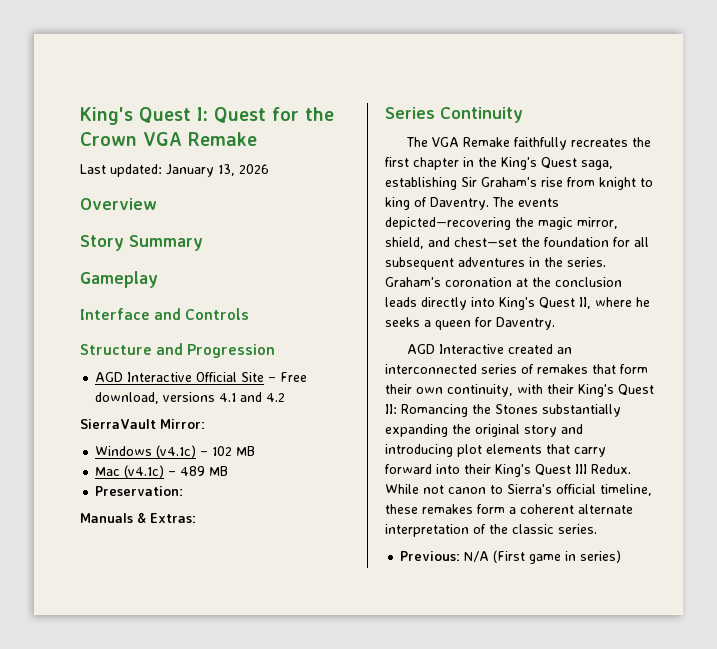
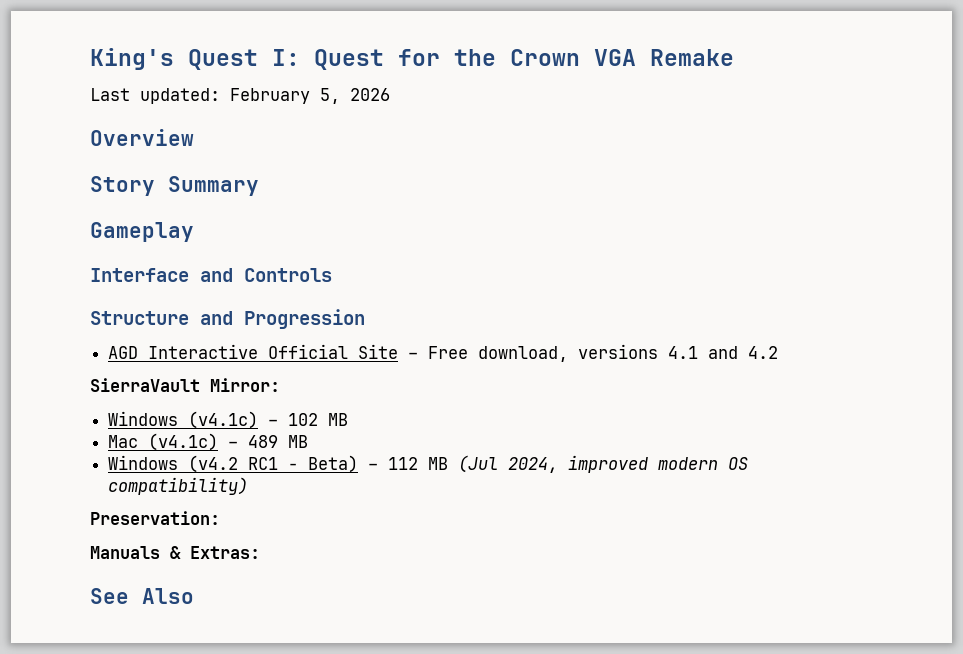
[166,164,235,177] January 13, -> [230,88,340,104] February 5,
[95,486,184,496] [80,512,196,523] [385,107,523,123] [405,137,651,150] [385,157,613,170] [385,177,653,190] [385,197,559,210] [385,217,618,230] [385,237,649,249] [385,257,606,270] [385,277,622,287] [385,297,650,310] [385,317,555,330] [406,344,572,354] [385,364,648,374] [385,384,654,397] [385,404,621,417] [385,424,583,437] [385,444,606,457] [385,464,631,477] [385,484,652,496] [385,504,633,514] [385,524,597,537] [400,550,622,564] Preservation: // Manuals & Extras: // Series Continuity // The VGA Remake faithfully recreates the first chapter in the King's Quest saga, establishing Sir Graham's rise from knight to king of Daventry. The events depicted—recovering the magic mirror, shield, and chest—set the foundation for all subsequent adventures in the series. Graham's coronation at the conclusion leads directly into King's Quest II, where he seeks a queen for Daventry. // AGD Interactive created an interconnected series of remakes that form their own continuity, with their King's Quest II: Romancing the Stones substantially expanding the original story and introducing plot elements that carry forward into their King's Quest III Redux. While not canon to Sierra's official timeline, these remakes form a coherent alternate interpretation of the classic series. // Previous: N/A (First game in series) -> [108,455,749,473] [108,477,249,495] [90,511,220,525] [90,546,260,559] [90,588,194,604] Windows (v4.2 RC1 - Beta) – 112 MB (Jul 2024, improved modern OS compatibility) // Preservation: // Manuals & Extras: // See Also

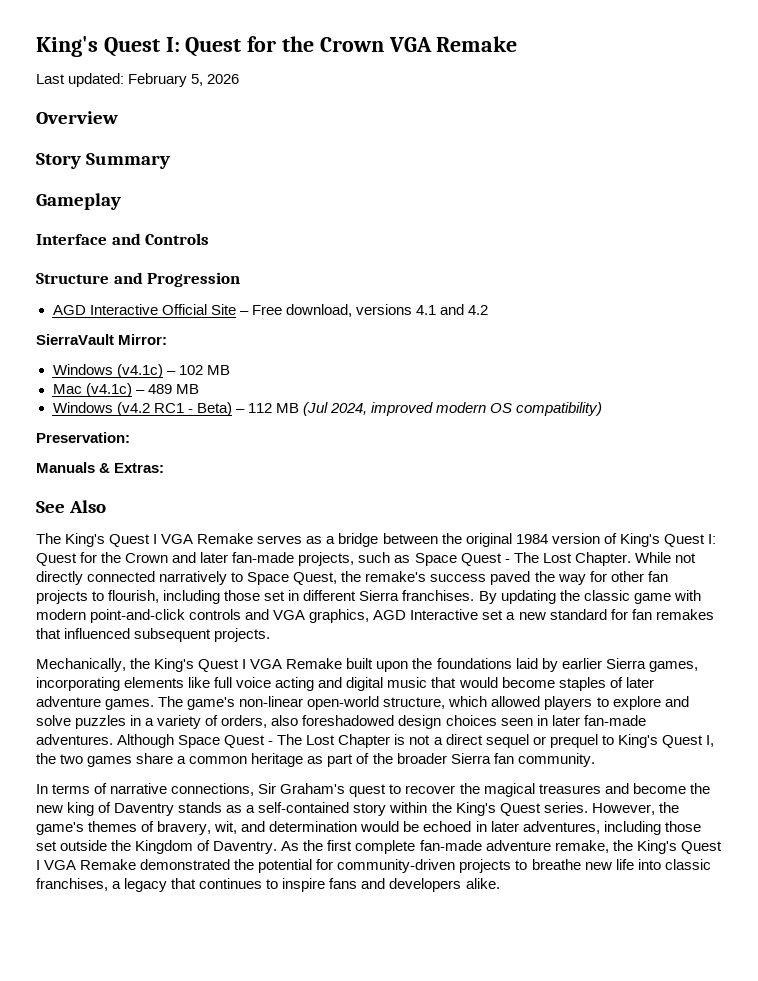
(194, 596) none -> [36,533,716,547] [36,552,696,566] [36,571,668,585] [36,590,701,604] [36,609,714,623] [36,628,271,642] [36,658,698,672] [36,677,654,691] [36,696,689,710] [36,715,646,729] [36,734,714,748] [36,753,595,767] [36,783,710,797] [36,802,679,816] [36,821,701,835] [36,840,722,854] [36,859,711,873] [36,878,500,892] // The King's Quest I VGA Remake serves as a bridge between the original 1984 version of King's Quest I: Quest for the Crown and later fan-made projects, such as Space Quest - The Lost Chapter. While not directly connected narratively to Space Quest, the remake's success paved the way for other fan projects to flourish, including those set in different Sierra franchises. By updating the classic game with modern point-and-click controls and VGA graphics, AGD Interactive set a new standard for fan remakes that influenced subsequent projects. // Mechanically, the King's Quest I VGA Remake built upon the foundations laid by earlier Sierra games, incorporating elements like full voice acting and digital music that would become staples of later adventure games. The game's non-linear open-world structure, which allowed players to explore and solve puzzles in a variety of orders, also foreshadowed design choices seen in later fan-made adventures. Although Space Quest - The Lost Chapter is not a direct sequel or prequel to King's Quest I, the two games share a common heritage as part of the broader Sierra fan community. // In terms of narrative connections, Sir Graham's quest to recover the magical treasures and become the new king of Daventry stands as a self-contained story within the King's Quest series. However, the game's themes of bravery, wit, and determination would be echoed in later adventures, including those set outside the Kingdom of Daventry. As the first complete fan-made adventure remake, the King's Quest I VGA Remake demonstrated the potential for community-driven projects to breathe new life into classic franchises, a legacy that continues to inspire fans and developers alike.

